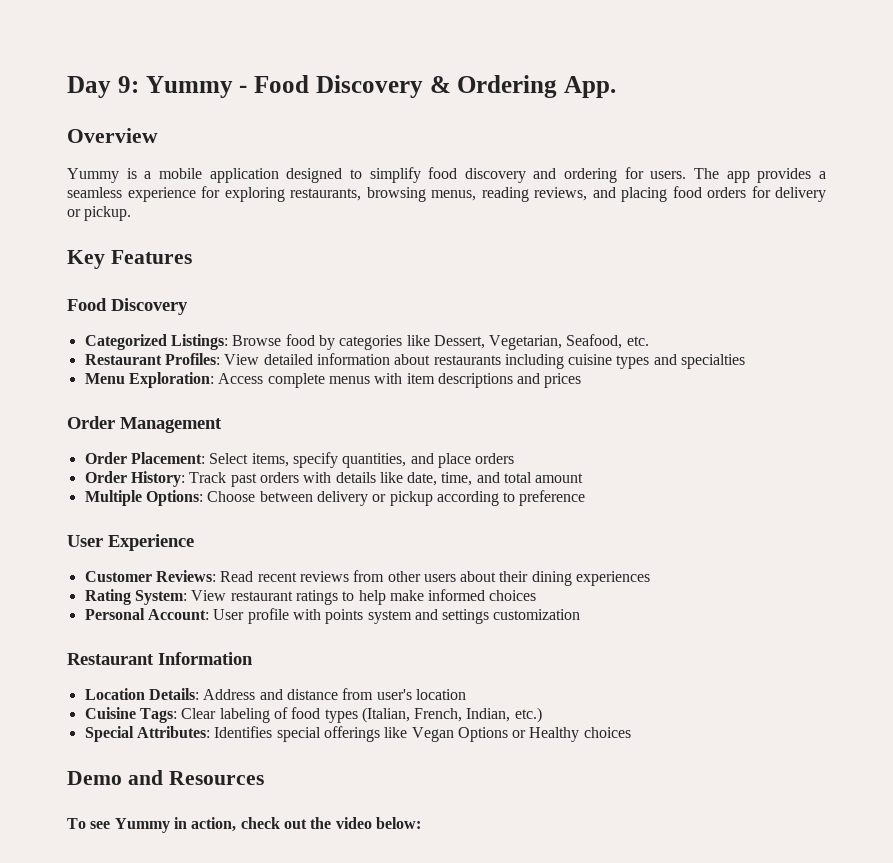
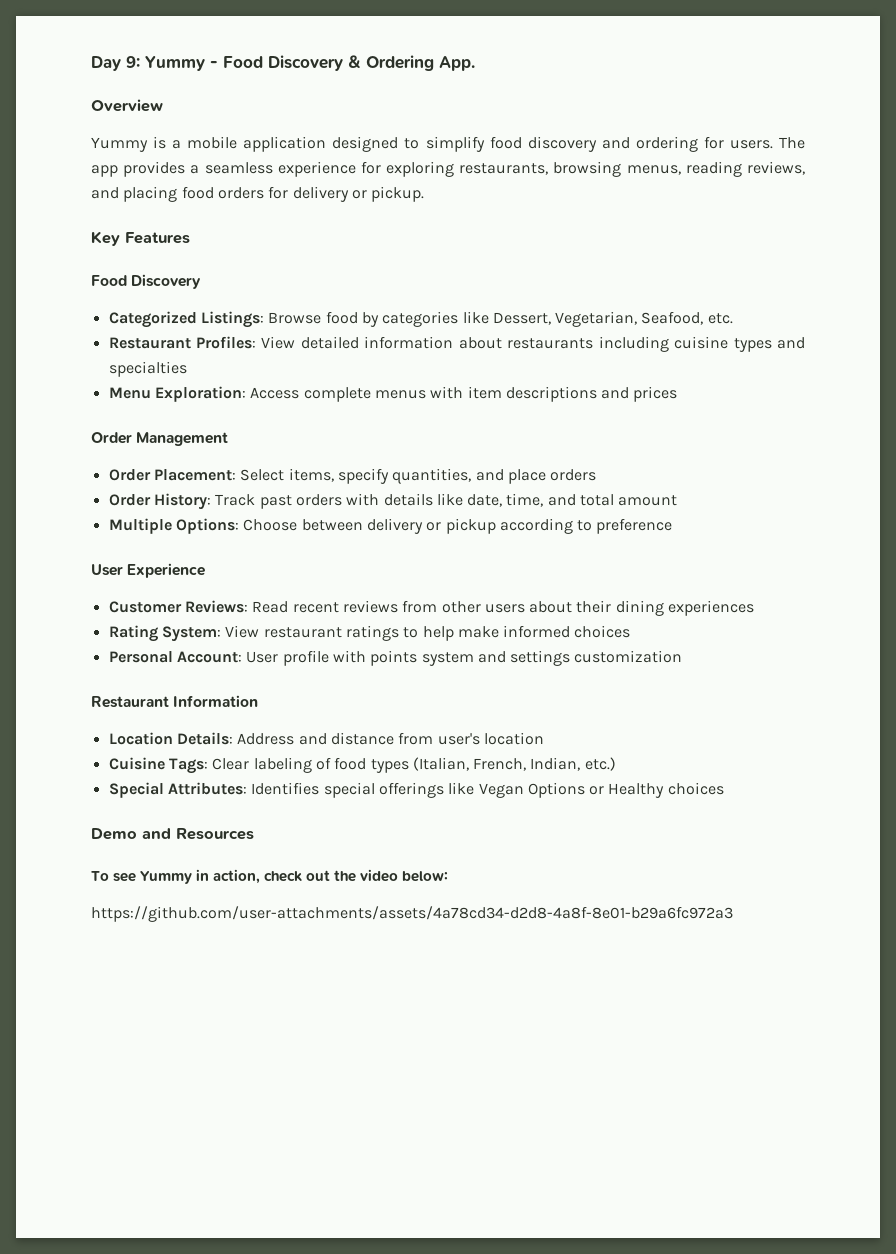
(421, 823) none -> [91,906,733,922] // https://github.com/user-attachments/assets/4a78cd34-d2d8-4a8f-8e01-b29a6fc972a3

